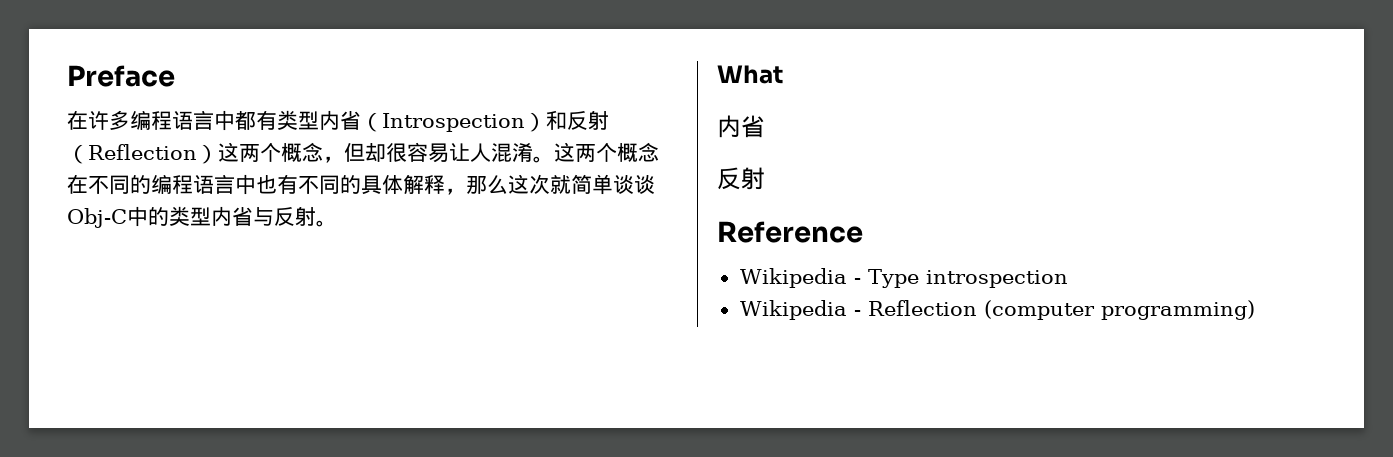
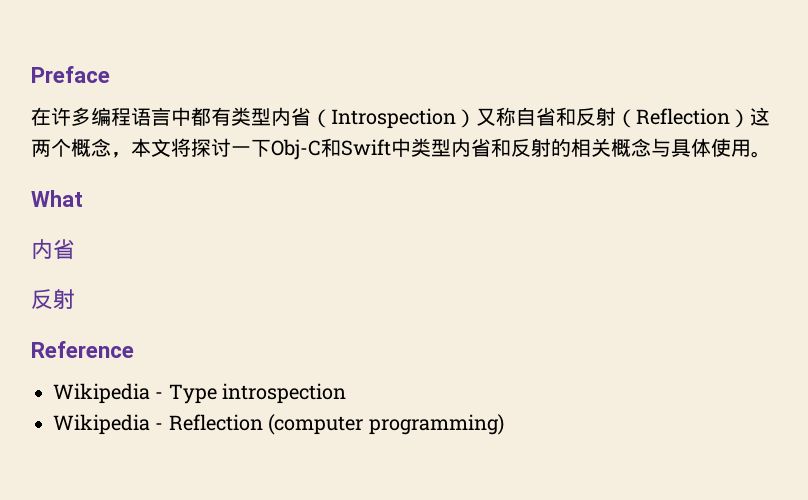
(546, 122) none -> [476,107,556,126] 又称自省
[344,142,659,163] [67,174,655,195] [67,206,316,228] 但却很容易让人混淆。这两个概念在不同的编程语言中也有不同的具体解释，那么这次就简单谈谈Obj-C中的类型内省与反射 -> [131,138,751,160] 本文将探讨一下Obj-C和Swift中类型内省和反射的相关概念与具体使用

